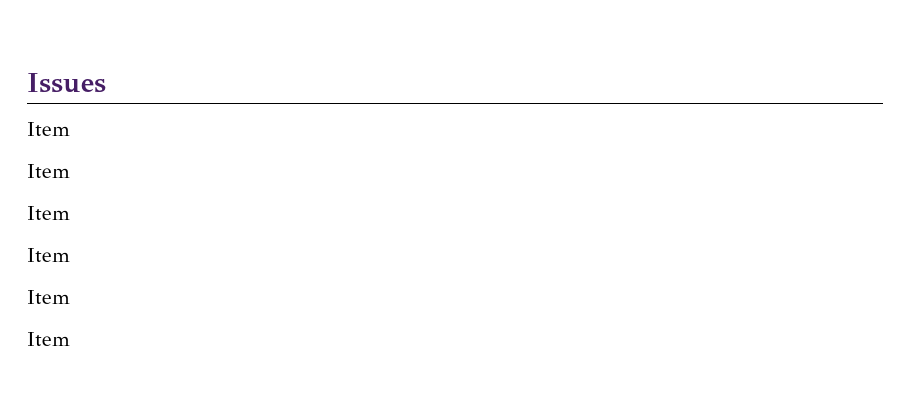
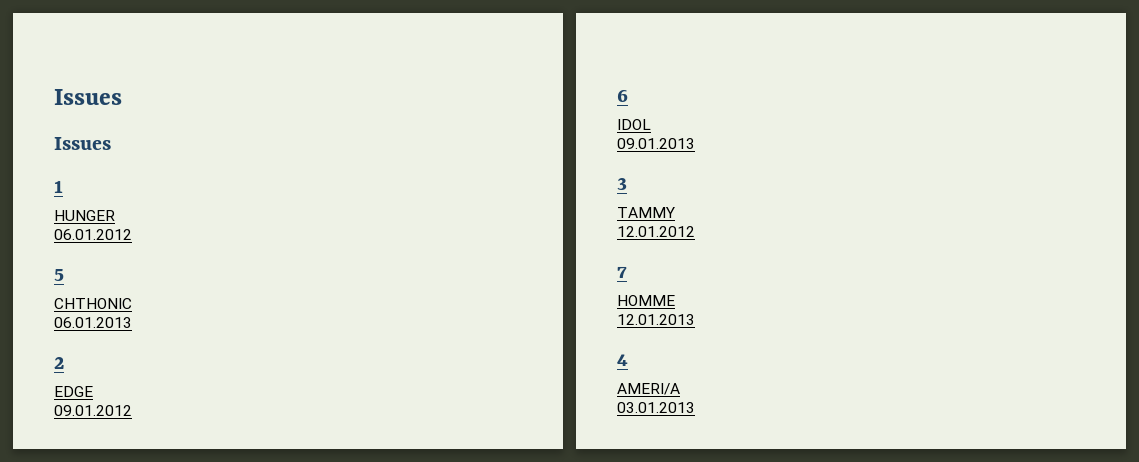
[27,73,106,93] [27,122,70,136] [27,164,70,178] [27,206,70,220] [27,248,70,262] [27,290,70,304] [27,332,70,346] Issues // Item // Item // Item // Item // Item // Item -> [54,89,122,105] [54,137,111,150] [54,180,63,193] [54,210,115,221] [54,229,132,240] [54,269,64,281] [54,298,132,309] [54,317,132,328] [54,357,64,369] [54,386,93,397] [54,405,132,416] [617,89,628,102] [617,119,651,130] [617,138,695,149] [617,178,627,190] [617,207,675,218] [617,226,695,237] [617,266,627,278] [617,295,675,306] [617,314,695,325] [617,354,628,366] [617,383,680,395] [617,402,695,413] Issues // Issues // 1 // HUNGER // 06.01.2012 // 5 // CHTHONIC // 06.01.2013 // 2 // EDGE // 09.01.2012 // 6 // IDOL // 09.01.2013 // 3 // TAMMY // 12.01.2012 // 7 // HOMME // 12.01.2013 // 4 // AMERI/A // 03.01.2013

